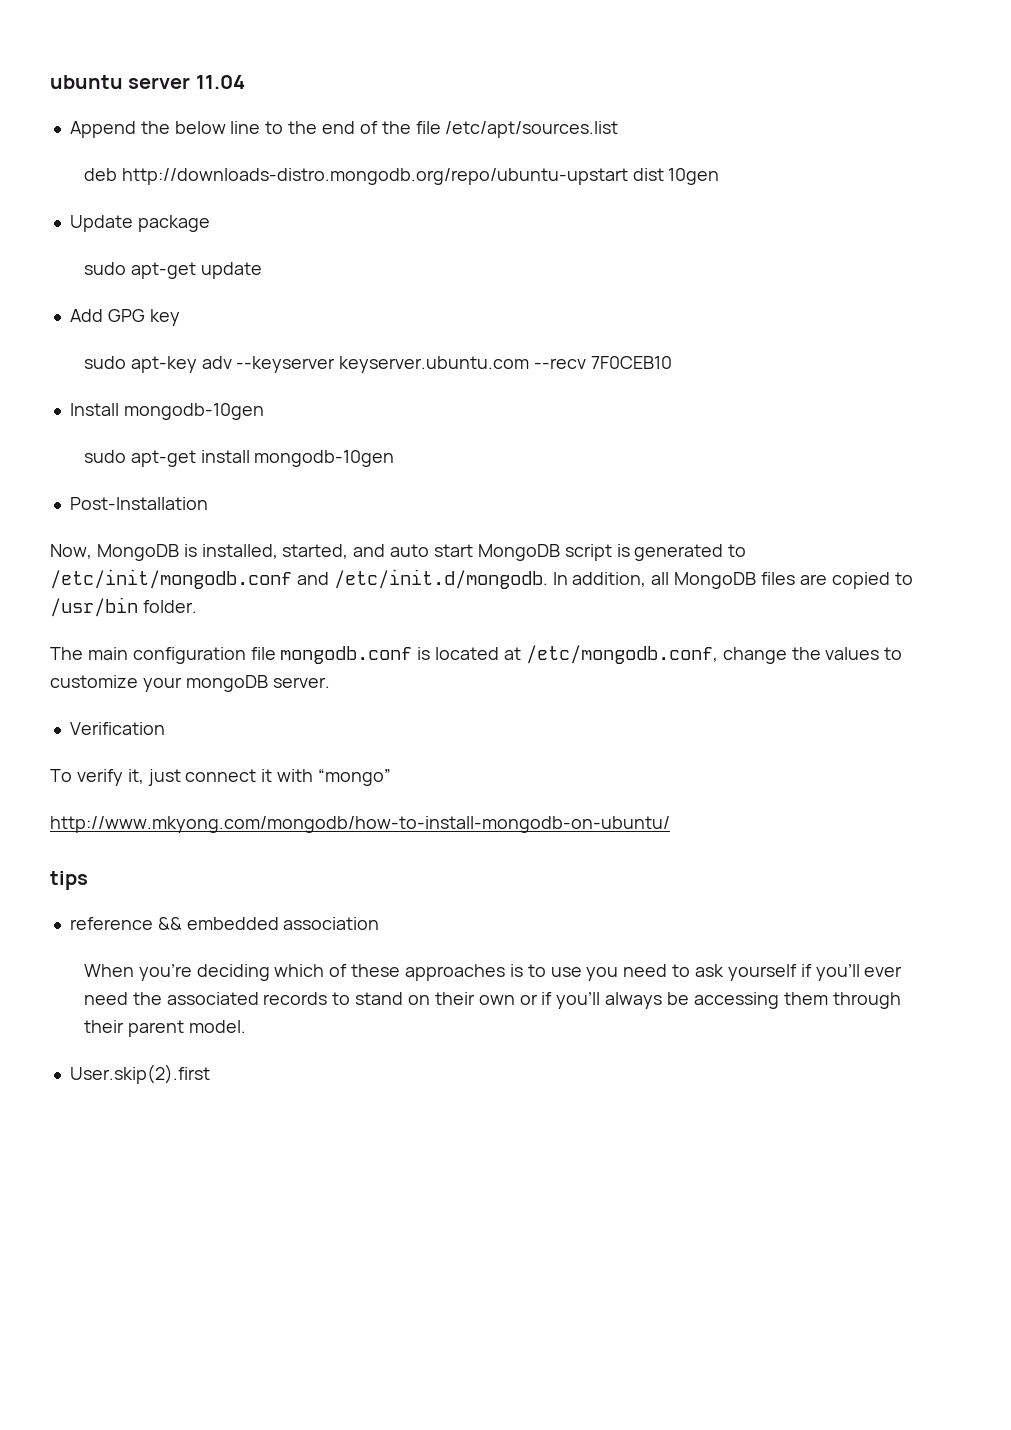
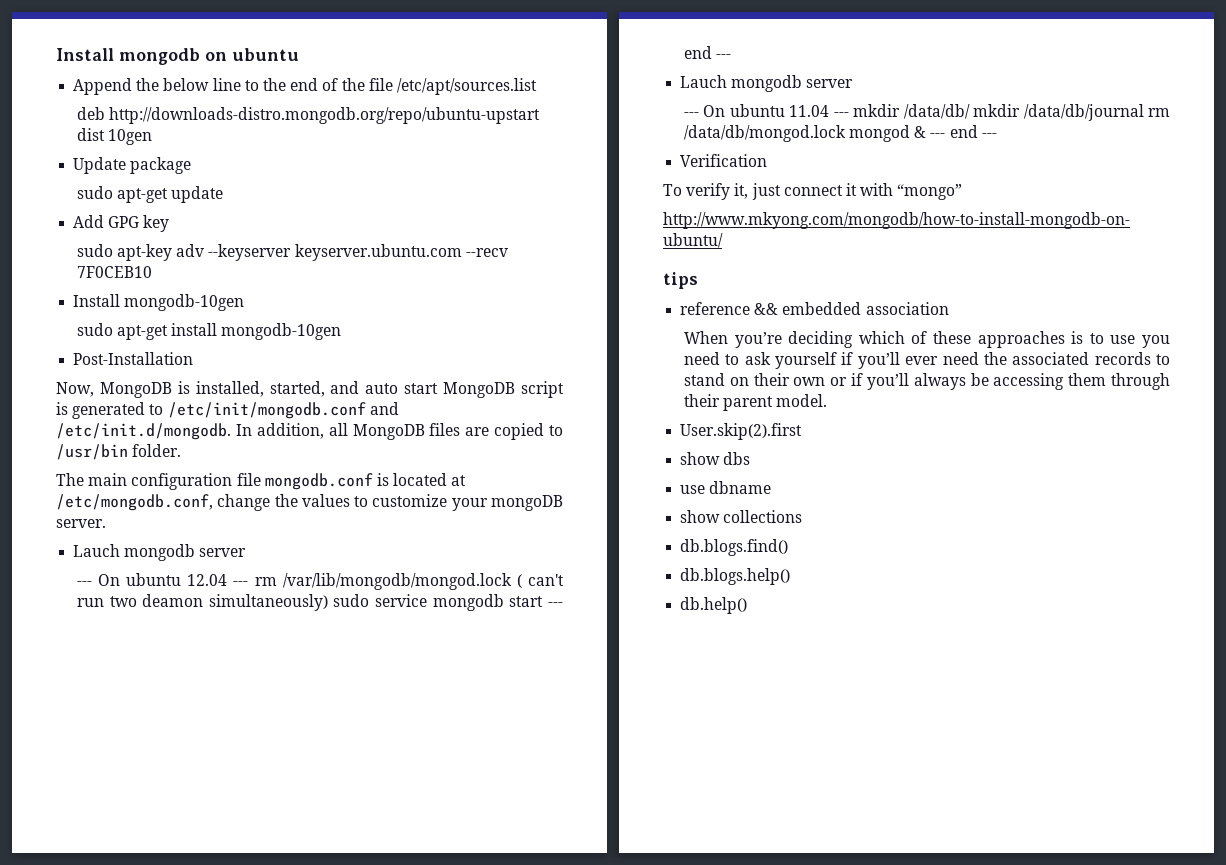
[50,75,245,89] ubuntu server 11.04 -> [56,48,299,65] Install mongodb on ubuntu
(330, 682) none -> [73,544,247,561] [76,573,564,590] [76,594,563,611] [683,46,732,59] [680,75,854,92] [683,104,1170,121] [683,125,997,142] // Lauch mongodb server // --- On ubuntu 12.04 --- rm /var/lib/mongodb/mongod.lock ( can't run two deamon simultaneously) sudo service mongodb start --- end --- // Lauch mongodb server // --- On ubuntu 11.04 --- mkdir /data/db/ mkdir /data/db/journal rm /data/db/mongod.lock mongod & --- end ---
(210, 1074) none -> [680,452,751,465] [680,481,772,494] [680,510,803,523] [680,539,789,556] [680,568,791,585] [680,597,748,614] // show dbs // use dbname // show collections // db.blogs.find() // db.blogs.help() // db.help()

